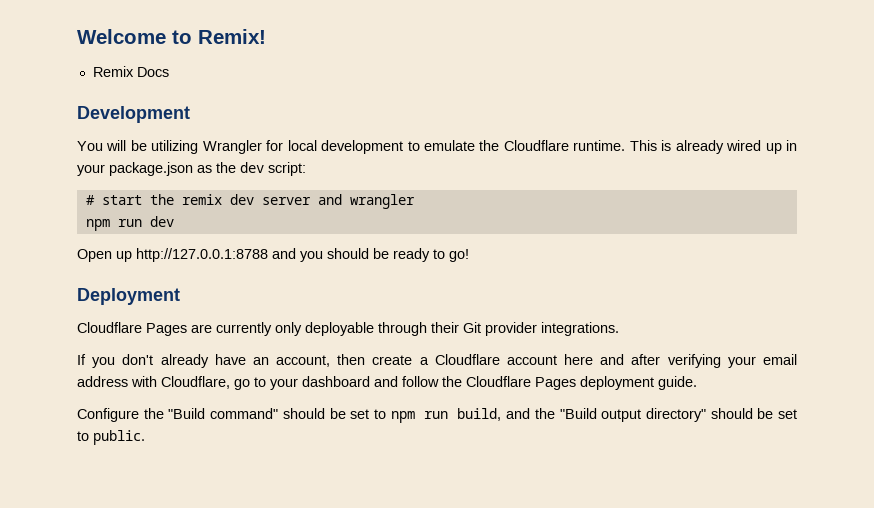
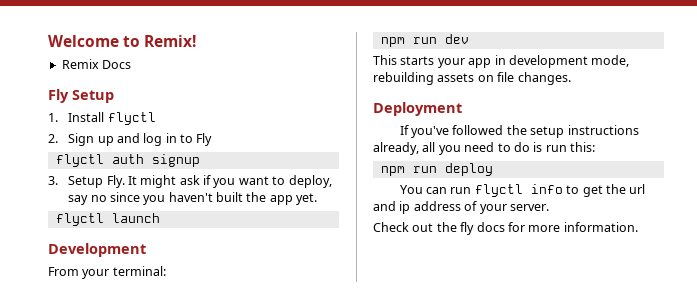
[77,106,190,123] [77,140,798,154] [77,162,306,176] [85,194,415,209] [85,216,174,231] [77,248,469,262] [77,288,180,305] [77,322,619,336] [77,354,797,368] [77,376,697,390] [77,408,798,423] [77,430,145,445] Development // You will be utilizing Wrangler for local development to emulate the Cloudflare runtime. This is already wired up in your package.json as the dev script: // # start the remix dev server and wrangler // npm run dev // Open up http://127.0.0.1:8788 and you should be ready to go! // Deployment // Cloudflare Pages are currently only deployable through their Git provider integrations. // If you don't already have an account, then create a Cloudflare account here and after verifying your email address with Cloudflare, go to your dashboard and follow the Cloudflare Pages deployment guide. // Configure the "Build command" should be set to npm run build, and the "Build output directory" should be set to public. -> [48,89,114,103] [48,112,156,125] [48,133,213,146] [55,154,200,167] [48,175,332,188] [68,192,318,205] [55,213,160,226] [48,243,146,257] [48,266,166,279] [380,34,469,47] [373,55,630,68] [373,72,571,85] [373,102,462,116] [399,125,639,138] [373,142,595,155] [380,163,493,176] [399,184,646,197] [373,201,549,214] [373,222,638,235] Fly Setup // 1. Install flyctl // 2. Sign up and log in to Fly // flyctl auth signup // 3. Setup Fly. It might ask if you want to deploy, say no since you haven't built the app yet. // flyctl launch // Development // From your terminal: // npm run dev // This starts your app in development mode, rebuilding assets on file changes. // Deployment // If you've followed the setup instructions already, all you need to do is run this: // npm run deploy // You can run flyctl info to get the url and ip address of your server. // Check out the fly docs for more information.

